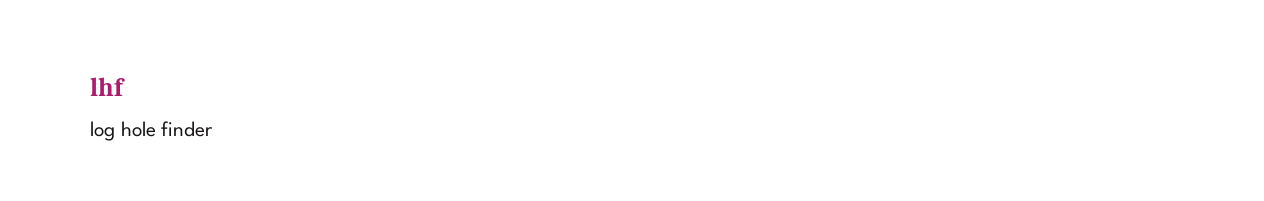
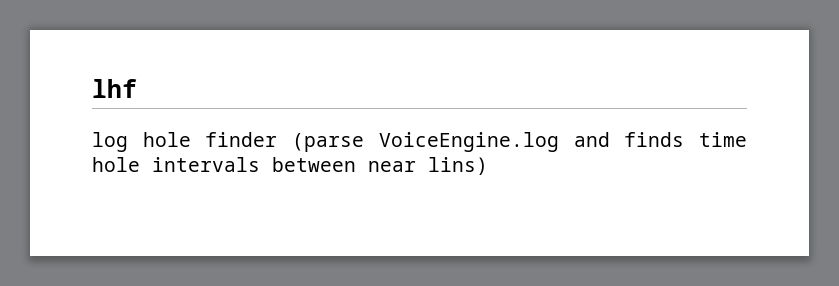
(214, 129) none -> [292,132,747,152] [92,157,488,175] (parse VoiceEngine.log and finds time hole intervals between near lins)

